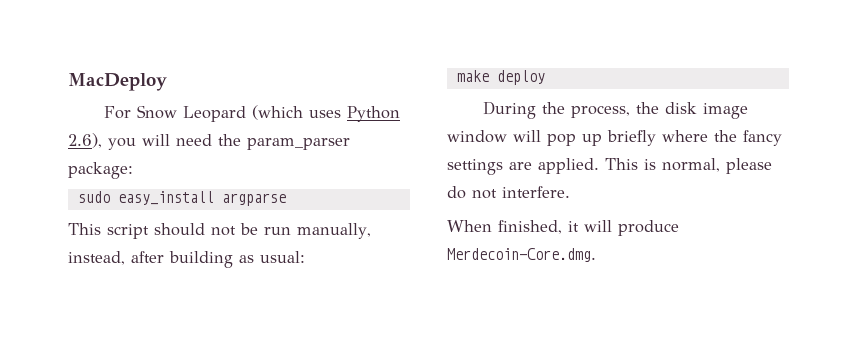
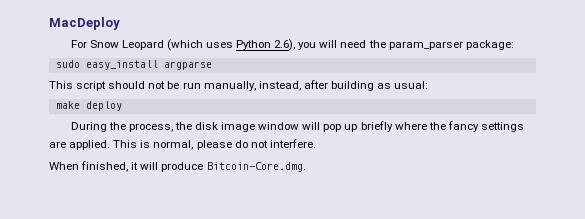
[447,248,596,262] Merdecoin-Core.dmg. -> [206,162,306,172] Bitcoin-Core.dmg.

